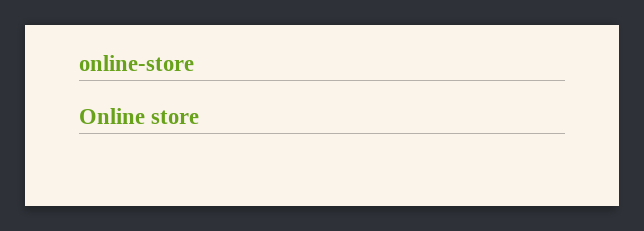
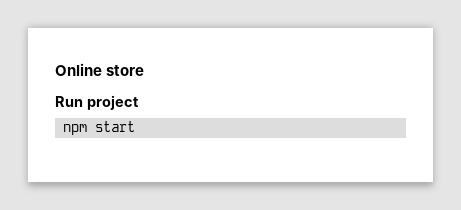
[79,55,194,71] online-store // -> (55, 69) none
(200, 117) none -> [55,95,139,110] [62,121,135,135] // Run project // npm start

